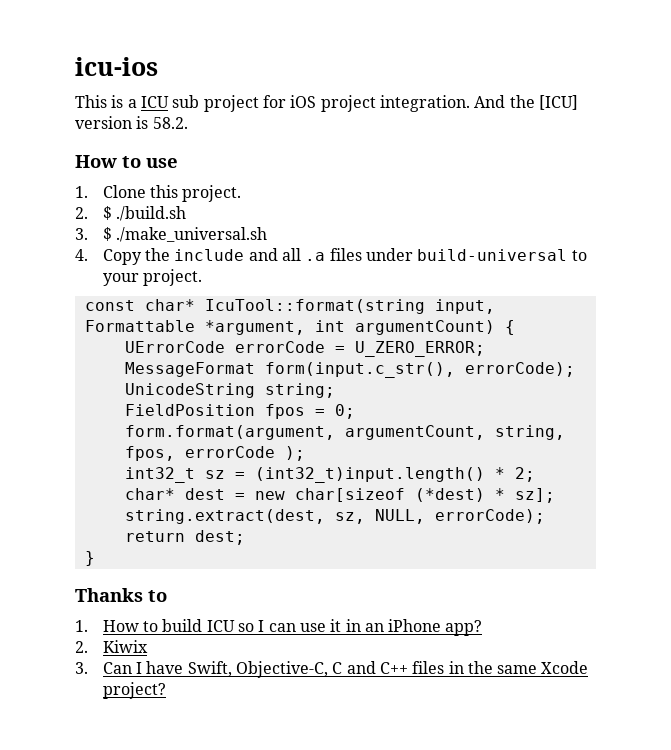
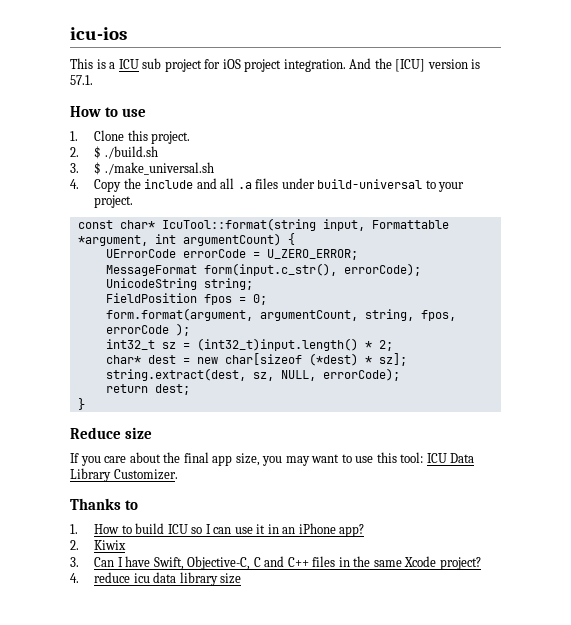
[152,117,188,129] 58.2. -> [70,75,93,85] 57.1.
(95, 558) none -> [70,427,152,439] [70,452,475,466] [70,468,178,482] // Reduce size // If you care about the final app size, you may want to use this tool: ICU Data Library Customizer.
(166, 690) none -> [70,572,242,586] // 4. reduce icu data library size

